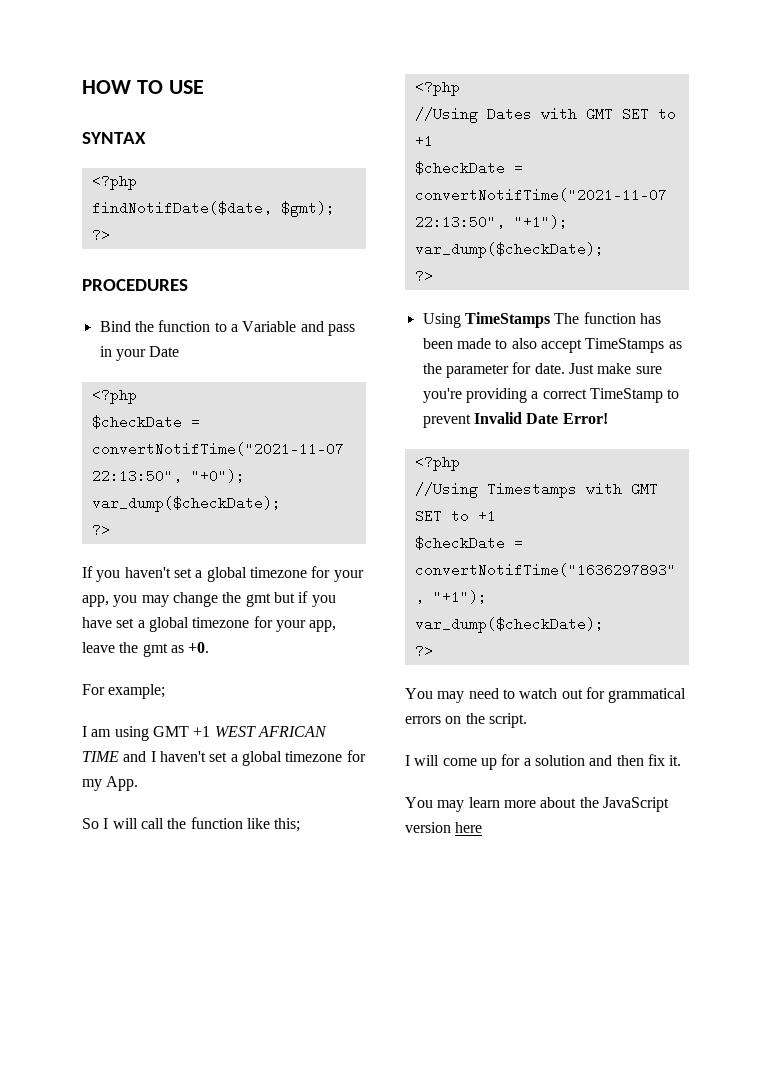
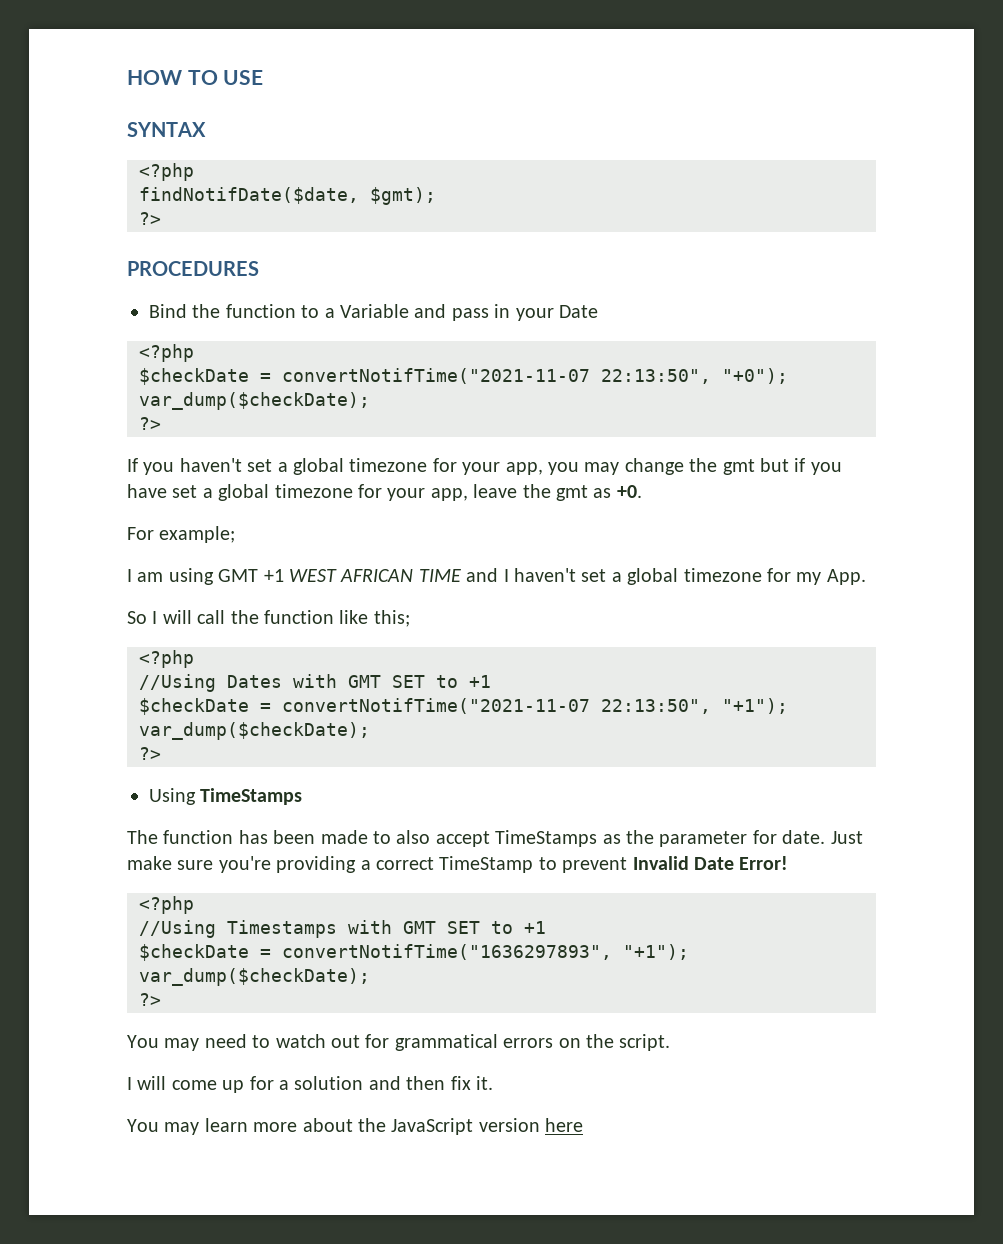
(550, 320) none -> (303, 796) //

